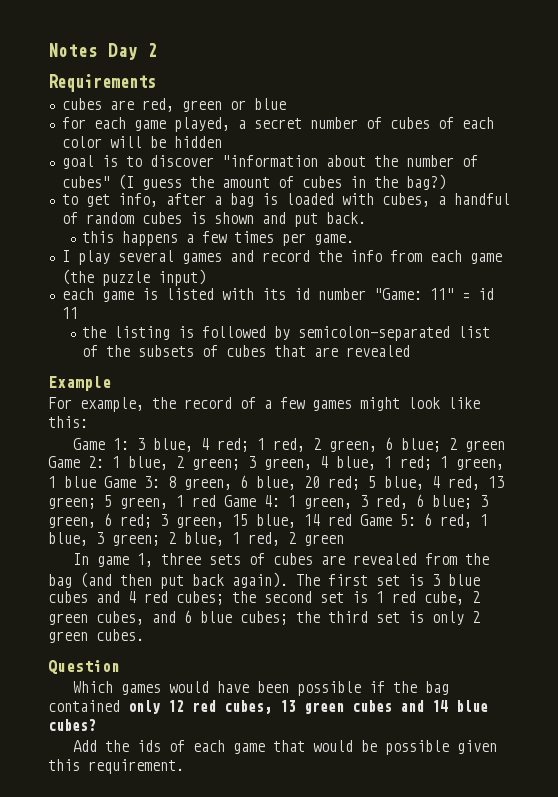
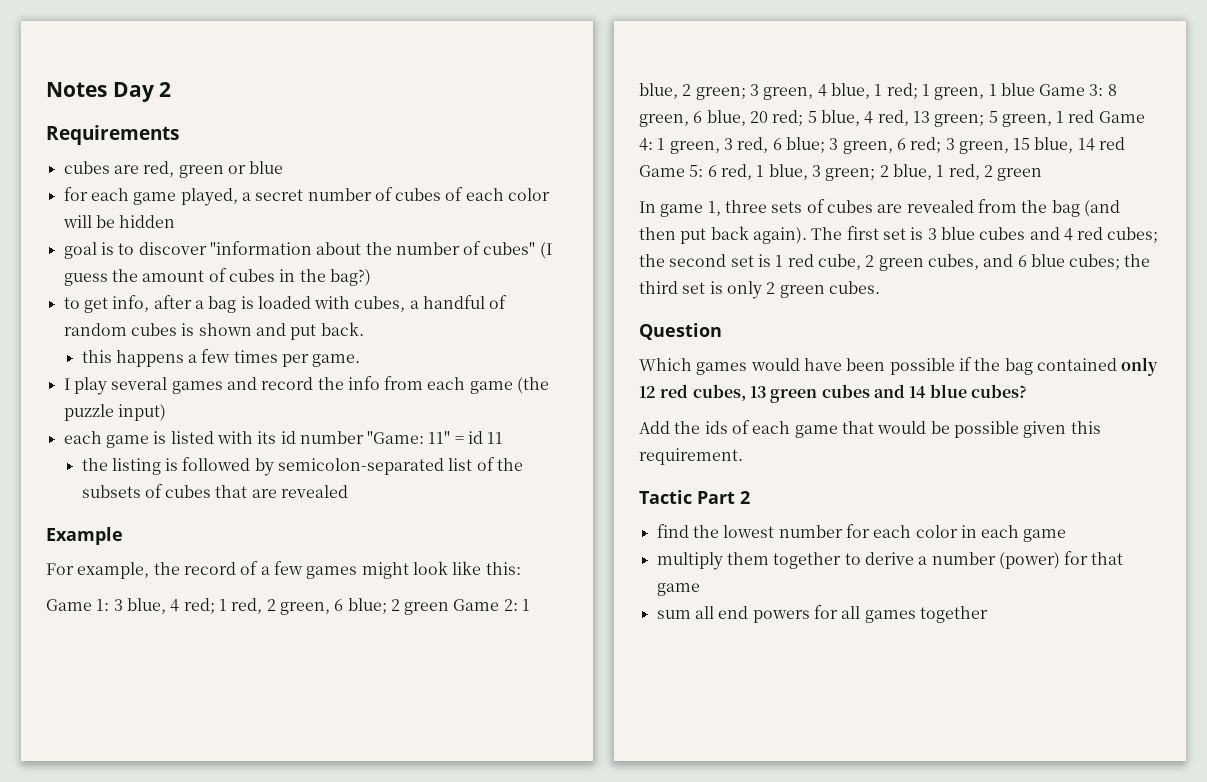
(184, 766) none -> [639,490,750,504] [656,524,1067,542] [656,551,1124,570] [656,583,700,596] [656,605,988,623] // Tactic Part 2 // find the lowest number for each color in each game // multiply them together to derive a number (power) for that game // sum all end powers for all games together

